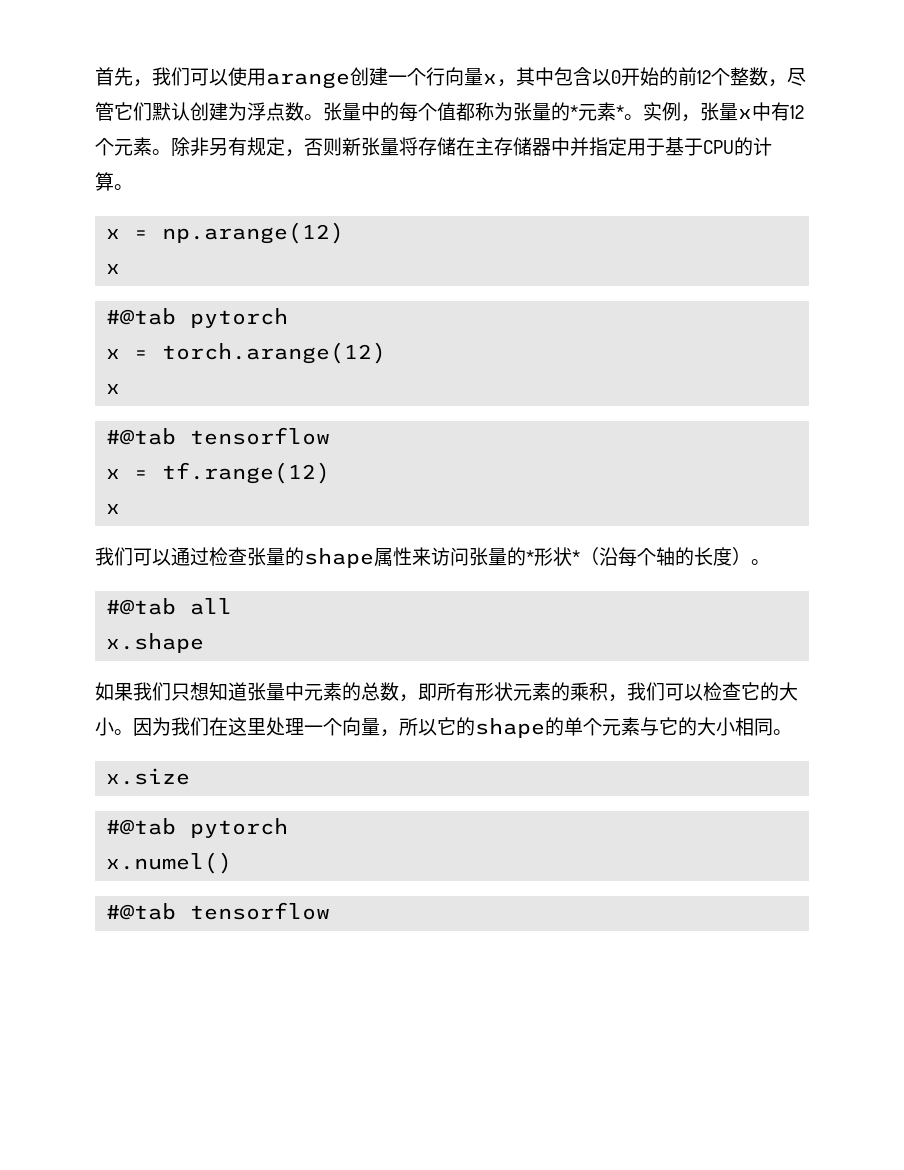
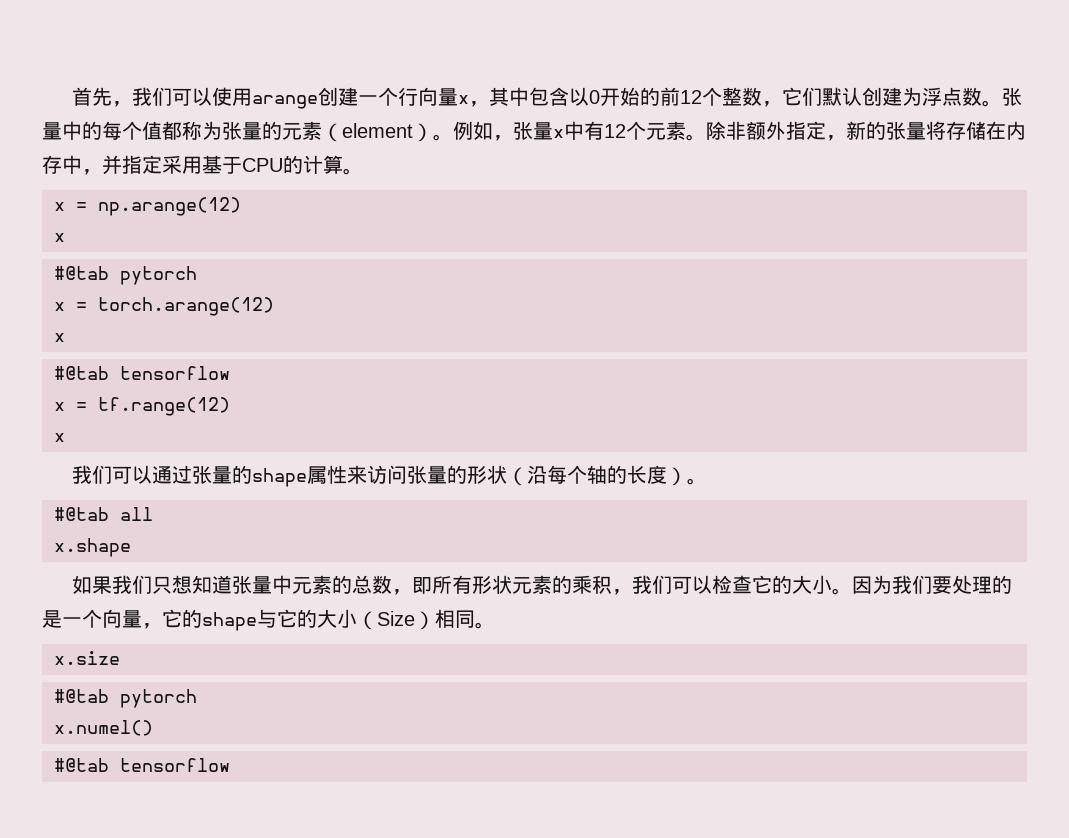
[787,68,806,86] [95,102,114,121] 尽管 -> (783, 104) none
[570,102,681,121] *元素*。实例 -> [282,121,493,142] 元素（element）。例如
[209,137,665,157] 另有规定，否则新张量将存储在主存储器中并指定用于 -> [746,121,1026,141] [42,155,202,175] 额外指定，新的张量将存储在内存中，并指定采用
[209,547,247,566] 检查 -> (193, 474) none
[526,547,580,566] *形状* -> [467,465,508,484] 形状
[209,717,304,736] 在这里处理 -> [932,575,1013,594] [42,610,62,628] 要处理的是
[399,717,437,736] 所以 -> (162, 626) none
[545,717,640,736] 的单个元素 -> (257, 621) none
(735, 726) none -> [357,611,435,630] （Size）

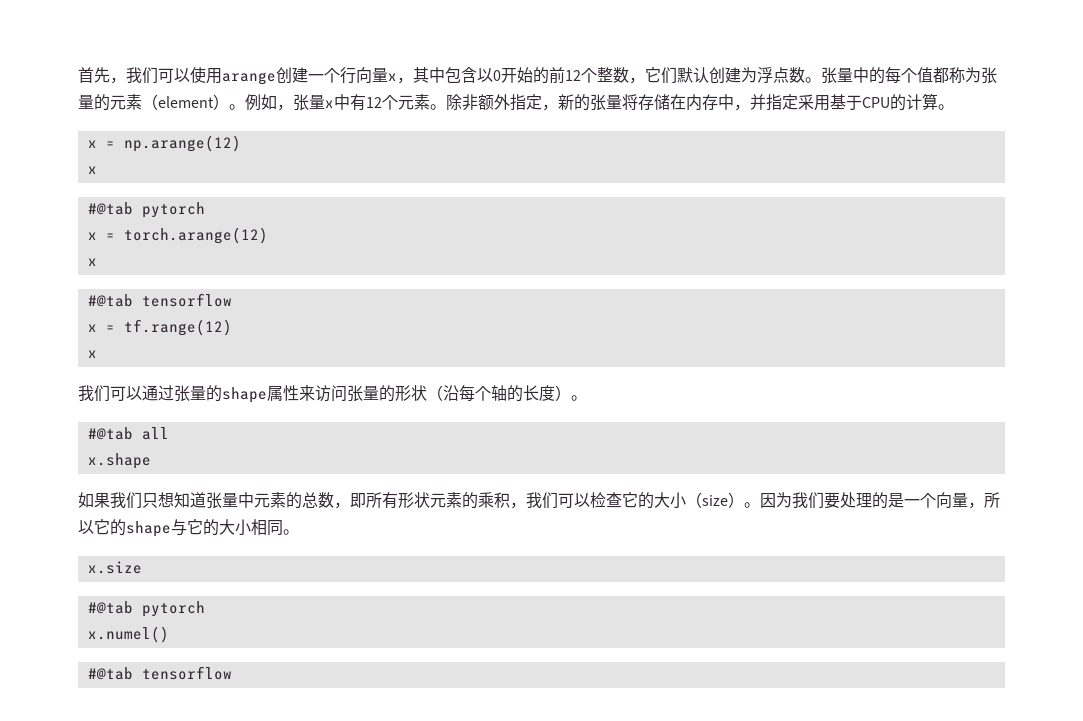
(833, 584) none -> [686,492,744,508] （size）
(162, 626) none -> [984,492,1000,508] [78,520,94,534] 所以
[357,611,435,630] （Size） -> (251, 527) none

